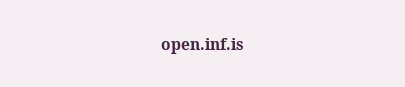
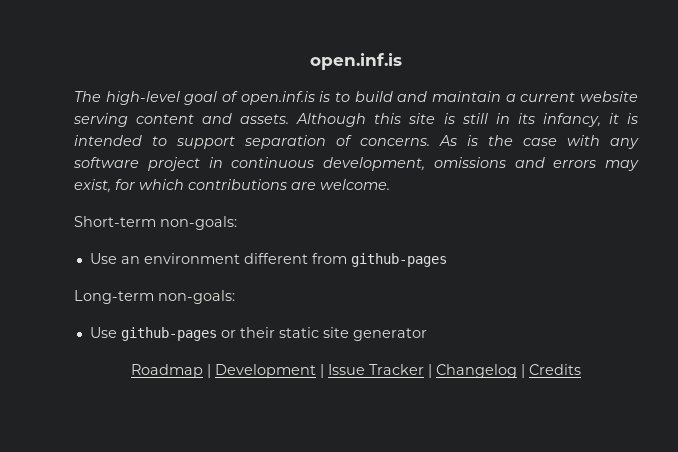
[161,38,244,54] open.inf.is -> [310,53,402,70] [74,91,639,105] [73,113,639,127] [74,135,639,149] [73,157,639,171] [74,179,390,193] [74,216,237,230] [89,253,447,267] [74,290,235,304] [89,327,427,341] [131,364,581,378] open.inf.is // The high-level goal of open.inf.is is to build and maintain a current website serving content and assets. Although this site is still in its infancy, it is intended to support separation of concerns. As is the case with any software project in continuous development, omissions and errors may exist, for which contributions are welcome. // Short-term non-goals: // Use an environment different from github-pages // Long-term non-goals: // Use github-pages or their static site generator // Roadmap | Development | Issue Tracker | Changelog | Credits

